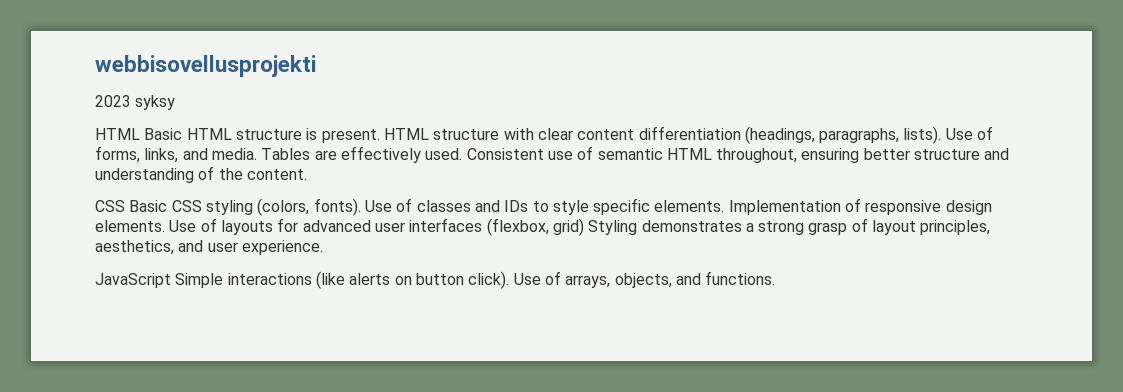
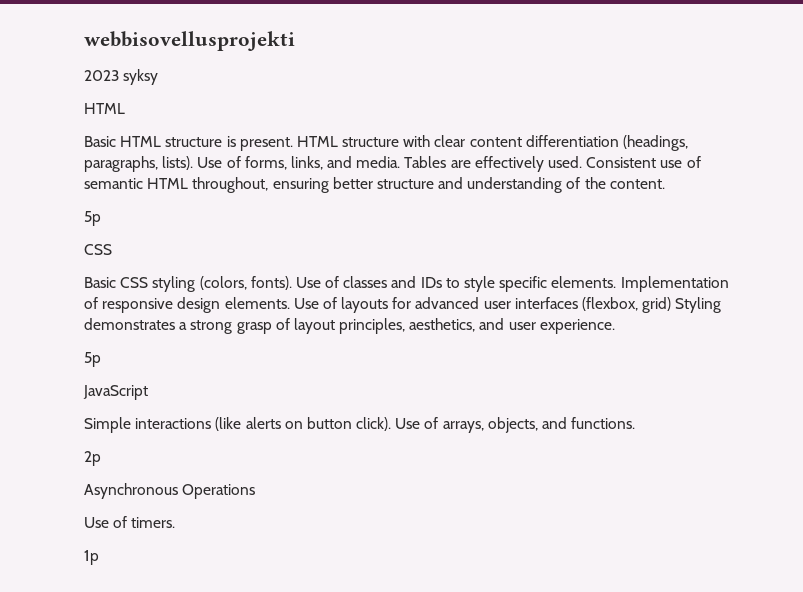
(140, 134) none -> (125, 108) //
[95,200,125,212] // CSS -> [84,211,101,226] [84,244,112,255] // 5p // CSS //
(323, 247) none -> [84,352,101,367] // 5p
(171, 280) none -> (148, 392) //
(776, 278) none -> [84,451,101,466] [84,483,256,499] [84,516,176,528] [84,550,99,565] // 2p // Asynchronous Operations // Use of timers. // 1p

